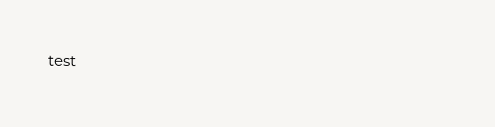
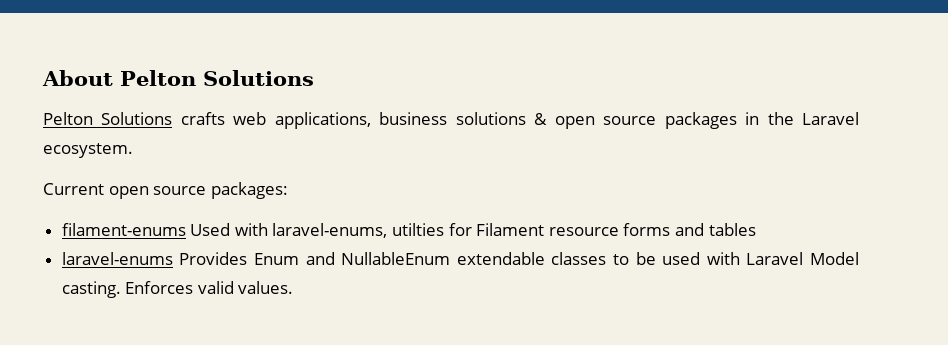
[47,55,77,67] test -> [42,70,314,86] [43,112,859,129] [43,143,133,158] [43,182,288,199] [61,223,756,238] [61,252,860,265] [61,281,294,298] About Pelton Solutions // Pelton Solutions crafts web applications, business solutions & open source packages in the Laravel ecosystem. // Current open source packages: // filament-enums Used with laravel-enums, utilties for Filament resource forms and tables // laravel-enums Provides Enum and NullableEnum extendable classes to be used with Laravel Model casting. Enforces valid values.

